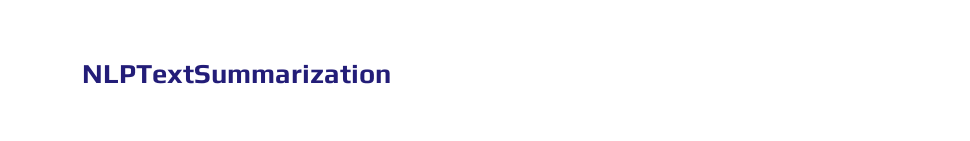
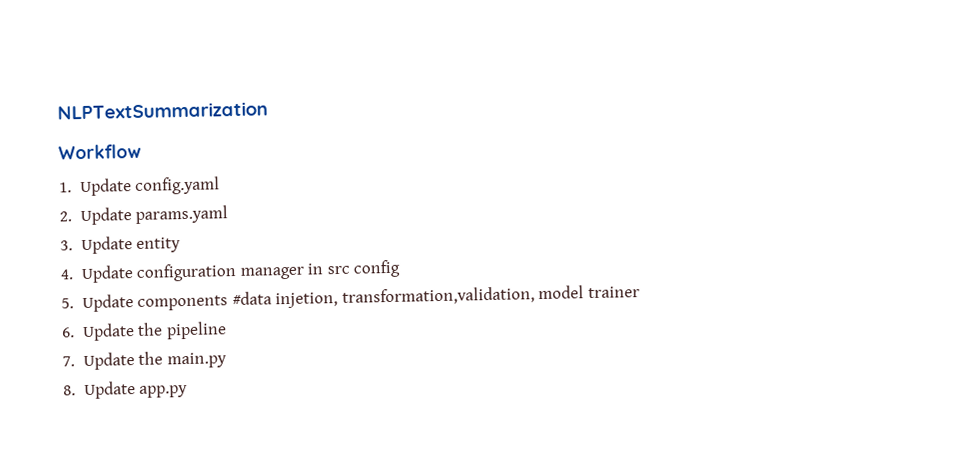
(391, 74) none -> [58,143,141,160] [59,176,221,197] [59,205,229,226] [60,236,182,255] [60,259,402,284] [61,285,641,313] [61,321,227,342] [62,351,227,371] [63,381,189,400] // Workflow // 1. Update config.yaml // 2. Update params.yaml // 3. Update entity // 4. Update configuration manager in src config // 5. Update components #data injetion, transformation,validation, model trainer // 6. Update the pipeline // 7. Update the main.py // 8. Update app.py

